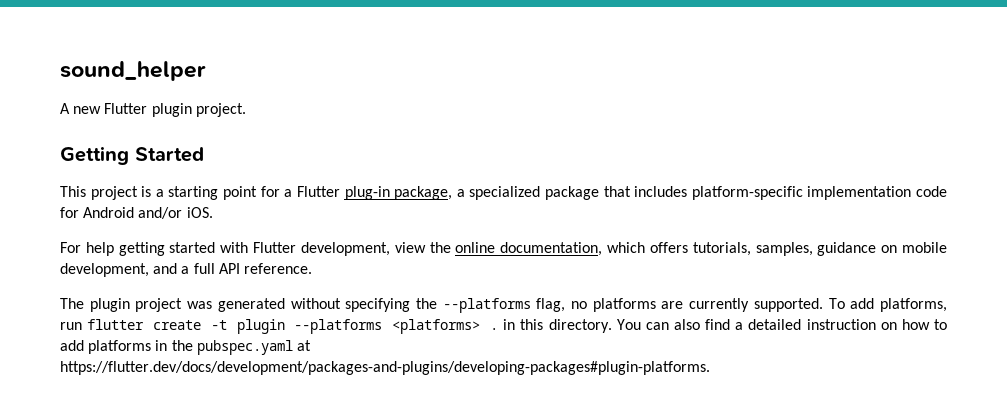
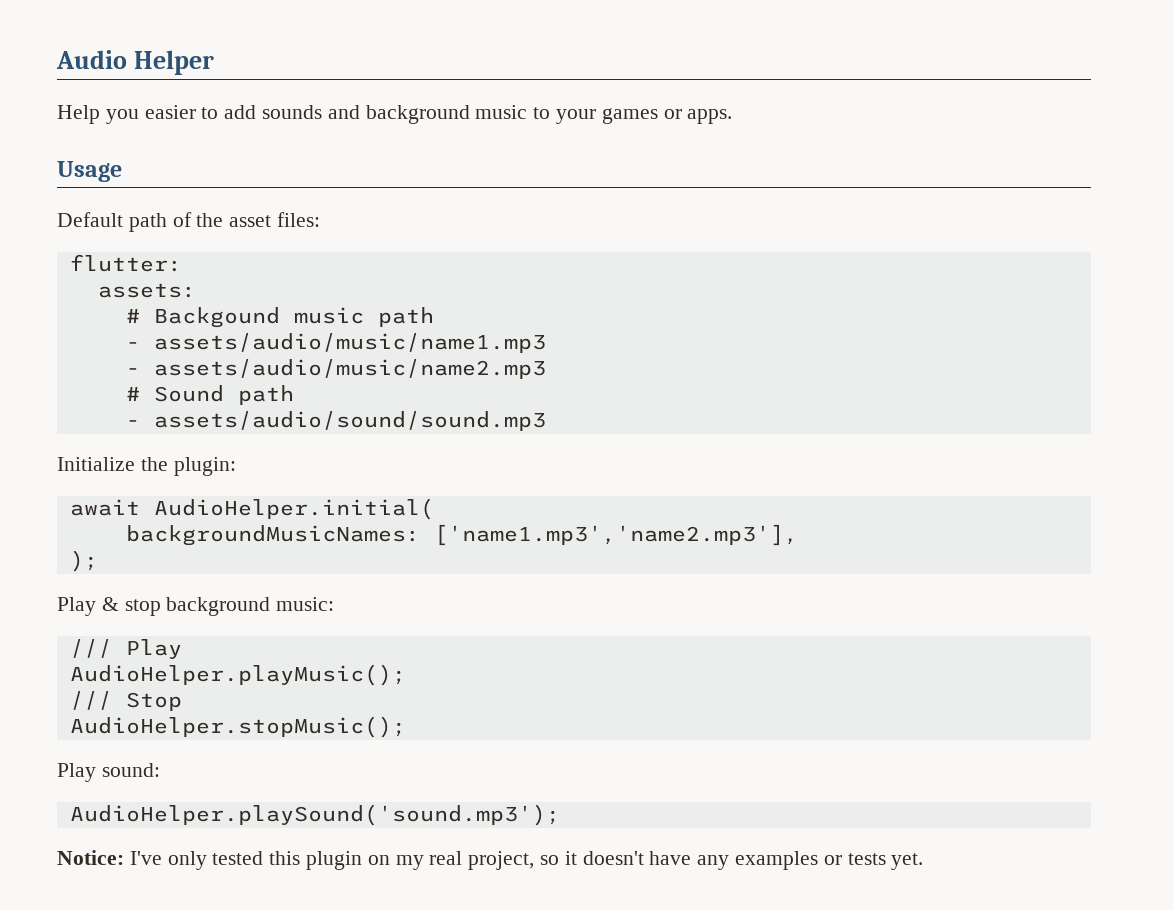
[60,61,206,81] [60,103,246,117] [60,146,204,165] [60,186,947,200] [60,207,213,219] [60,242,948,256] [60,263,312,277] [60,298,948,313] [60,319,948,334] [60,340,311,355] [60,361,710,375] sound_helper // A new Flutter plugin project. // Getting Started // This project is a starting point for a Flutter plug-in package, a specialized package that includes platform-specific implementation code for Android and/or iOS. // For help getting started with Flutter development, view the online documentation, which offers tutorials, samples, guidance on mobile development, and a full API reference. // The plugin project was generated without specifying the --platforms flag, no platforms are currently supported. To add platforms, run flutter create -t plugin --platforms <platforms> . in this directory. You can also find a detailed instruction on how to add platforms in the pubspec.yaml at https://flutter.dev/docs/development/packages-and-plugins/developing-packages#plugin-platforms. -> [56,50,215,75] [57,105,733,124] [57,161,122,182] [57,212,321,232] [69,254,182,272] [97,283,196,298] [125,307,434,328] [125,333,546,353] [125,359,546,379] [125,385,294,405] [125,411,546,431] [57,457,236,476] [69,498,434,520] [125,524,798,546] [69,550,98,572] [57,597,335,616] [69,639,182,659] [69,664,406,686] [69,691,182,711] [69,716,406,738] [57,763,160,782] [69,804,560,826] [57,850,924,870] Audio Helper // Help you easier to add sounds and background music to your games or apps. // Usage // Default path of the asset files: // flutter: // assets: // # Backgound music path // - assets/audio/music/name1.mp3 // - assets/audio/music/name2.mp3 // # Sound path // - assets/audio/sound/sound.mp3 // Initialize the plugin: // await AudioHelper.initial( // backgroundMusicNames: ['name1.mp3','name2.mp3'], // ); // Play & stop background music: // /// Play // AudioHelper.playMusic(); // /// Stop // AudioHelper.stopMusic(); // Play sound: // AudioHelper.playSound('sound.mp3'); // Notice: I've only tested this plugin on my real project, so it doesn't have any examples or tests yet.

